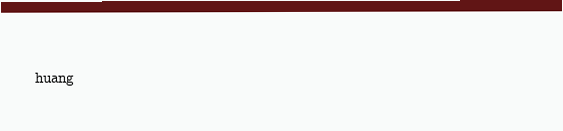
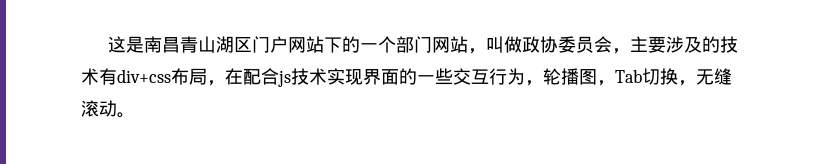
[35,72,75,86] huang -> [107,36,738,54] [81,68,732,87] [81,100,135,118] 这是南昌青山湖区门户网站下的一个部门网站，叫做政协委员会，主要涉及的技术有div+css布局，在配合js技术实现界面的一些交互行为，轮播图，Tab切换，无缝滚动。

